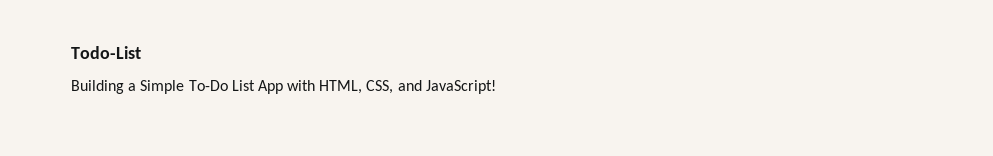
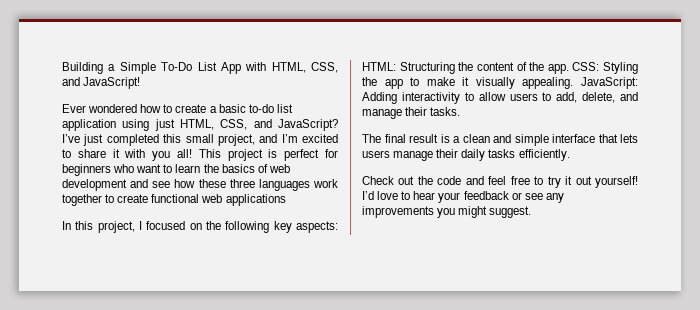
[71,46,141,59] Todo-List // -> (62, 68) none
(496, 87) none -> [62,104,293,113] [62,119,338,131] [62,134,338,146] [62,149,339,161] [62,164,290,176] [62,179,338,191] [62,194,286,206] [62,221,338,233] [362,62,638,74] [362,77,638,89] [362,92,638,104] [362,107,461,119] [362,134,638,146] [362,149,570,161] [362,176,638,188] [362,191,564,203] [362,206,532,218] // Ever wondered how to create a basic to-do list application using just HTML, CSS, and JavaScript? I’ve just completed this small project, and I’m excited to share it with you all! This project is perfect for beginners who want to learn the basics of web development and see how these three languages work together to create functional web applications // In this project, I focused on the following key aspects: HTML: Structuring the content of the app. CSS: Styling the app to make it visually appealing. JavaScript: Adding interactivity to allow users to add, delete, and manage their tasks. // The final result is a clean and simple interface that lets users manage their daily tasks efficiently. // Check out the code and feel free to try it out yourself! I’d love to hear your feedback or see any improvements you might suggest.

